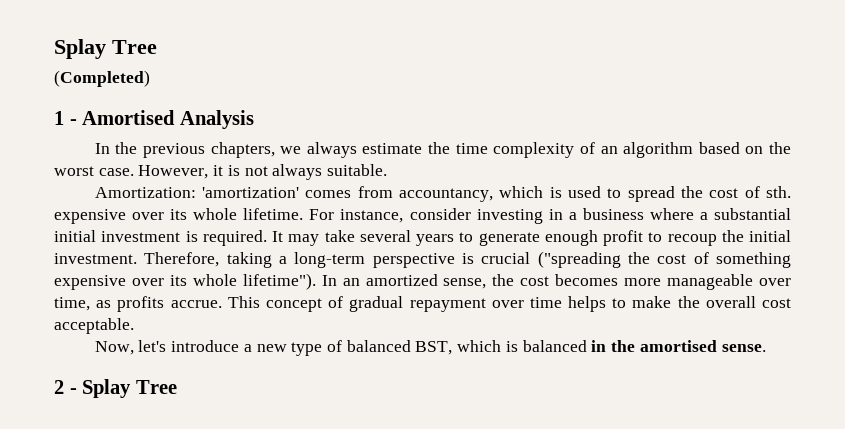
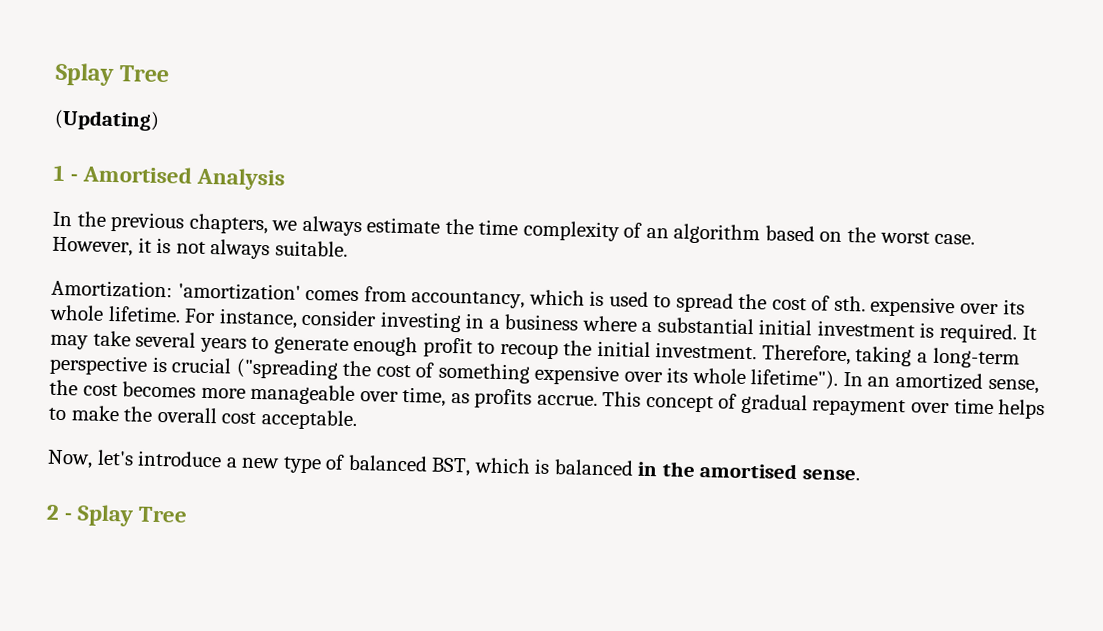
[54,70,150,87] (Completed) -> [54,109,160,131] (Updating)

